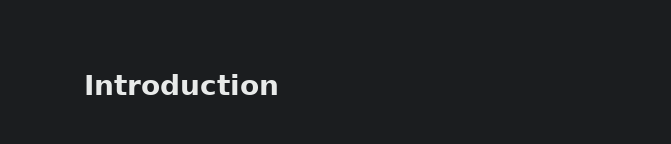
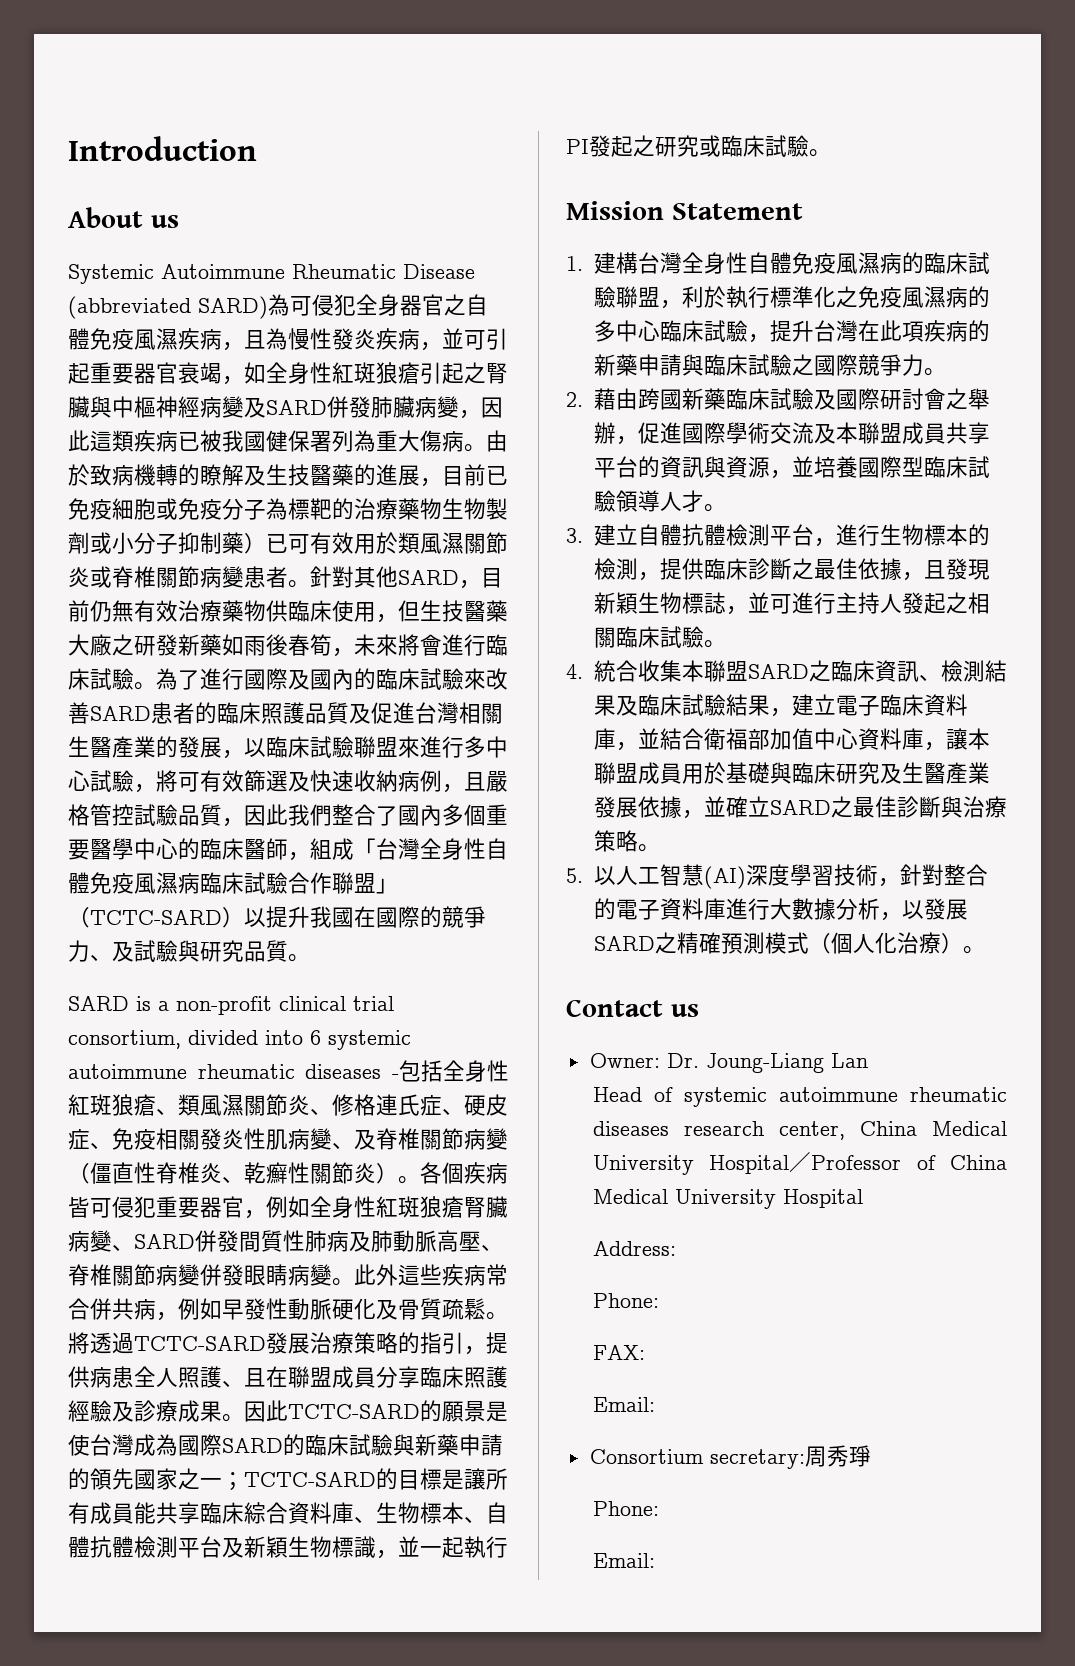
(279, 84) none -> [68,207,179,228] [68,264,475,284] [68,294,488,319] [68,328,508,351] [68,362,508,385] [68,396,503,419] [68,430,508,452] [68,464,508,487] [68,498,508,520] [68,532,508,554] [68,566,503,589] [68,600,508,623] [68,634,508,657] [68,668,508,691] [68,702,503,724] [68,736,508,759] [68,770,508,793] [68,804,508,827] [68,838,508,861] [68,872,398,895] [68,906,486,928] [68,940,310,963] [68,996,394,1015] [68,1030,411,1050] [68,1060,509,1082] [68,1094,508,1116] [68,1128,508,1150] [68,1162,508,1184] [68,1196,508,1219] [68,1230,503,1252] [68,1264,508,1286] [68,1298,508,1321] [68,1332,508,1355] [68,1366,508,1388] [68,1400,508,1422] [68,1434,503,1457] [68,1468,508,1491] [68,1502,508,1524] [68,1536,508,1559] [566,135,831,158] [566,201,803,220] [566,252,990,275] [593,286,990,309] [593,320,990,343] [593,354,946,377] [566,388,990,411] [593,422,990,445] [593,456,990,479] [593,490,726,512] [566,524,990,547] [593,558,990,581] [593,592,990,615] [593,626,726,649] [566,660,1007,683] [593,694,968,717] [593,728,990,751] [593,762,990,784] [593,796,1007,819] [593,830,660,852] [566,864,988,889] [593,898,968,921] [593,932,985,954] [566,999,699,1017] [589,1053,868,1073] [592,1087,1007,1107] [592,1121,1007,1140] [592,1152,1007,1175] [592,1189,863,1209] [592,1241,676,1256] [592,1293,659,1308] [592,1345,645,1360] [592,1397,655,1412] [589,1445,871,1469] [592,1501,659,1516] [592,1553,655,1568] // About us // Systemic Autoimmune Rheumatic Disease (abbreviated SARD)為可侵犯全身器官之自體免疫風濕疾病，且為慢性發炎疾病，並可引起重要器官衰竭，如全身性紅斑狼瘡引起之腎臟與中樞神經病變及SARD併發肺臟病變，因此這類疾病已被我國健保署列為重大傷病。由於致病機轉的瞭解及生技醫藥的進展，目前已免疫細胞或免疫分子為標靶的治療藥物生物製劑或小分子抑制藥）已可有效用於類風濕關節炎或脊椎關節病變患者。針對其他SARD，目前仍無有效治療藥物供臨床使用，但生技醫藥大廠之研發新藥如雨後春筍，未來將會進行臨床試驗。為了進行國際及國內的臨床試驗來改善SARD患者的臨床照護品質及促進台灣相關生醫產業的發展，以臨床試驗聯盟來進行多中心試驗，將可有效篩選及快速收納病例，且嚴格管控試驗品質，因此我們整合了國內多個重要醫學中心的臨床醫師，組成「台灣全身性自體免疫風濕病臨床試驗合作聯盟」（TCTC-SARD）以提升我國在國際的競爭力、及試驗與研究品質。 // SARD is a non-profit clinical trial consortium, divided into 6 systemic autoimmune rheumatic diseases -包括全身性紅斑狼瘡、類風濕關節炎、修格連氏症、硬皮症、免疫相關發炎性肌病變、及脊椎關節病變（僵直性脊椎炎、乾癬性關節炎）。各個疾病皆可侵犯重要器官，例如全身性紅斑狼瘡腎臟病變、SARD併發間質性肺病及肺動脈高壓、脊椎關節病變併發眼睛病變。此外這些疾病常合併共病，例如早發性動脈硬化及骨質疏鬆。將透過TCTC-SARD發展治療策略的指引，提供病患全人照護、且在聯盟成員分享臨床照護經驗及診療成果。因此TCTC-SARD的願景是使台灣成為國際SARD的臨床試驗與新藥申請的領先國家之一；TCTC-SARD的目標是讓所有成員能共享臨床綜合資料庫、生物標本、自體抗體檢測平台及新穎生物標識，並一起執行PI發起之研究或臨床試驗。 // Mission Statement // 1.建構台灣全身性自體免疫風濕病的臨床試驗聯盟，利於執行標準化之免疫風濕病的多中心臨床試驗，提升台灣在此項疾病的新藥申請與臨床試驗之國際競爭力。 // 2.藉由跨國新藥臨床試驗及國際研討會之舉辦，促進國際學術交流及本聯盟成員共享平台的資訊與資源，並培養國際型臨床試驗領導人才。 // 3.建立自體抗體檢測平台，進行生物標本的檢測，提供臨床診斷之最佳依據，且發現新穎生物標誌，並可進行主持人發起之相關臨床試驗。 // 4.統合收集本聯盟SARD之臨床資訊、檢測結果及臨床試驗結果，建立電子臨床資料庫，並結合衛福部加值中心資料庫，讓本聯盟成員用於基礎與臨床研究及生醫產業發展依據，並確立SARD之最佳診斷與治療策略。 // 5.以人工智慧(AI)深度學習技術，針對整合的電子資料庫進行大數據分析，以發展SARD之精確預測模式（個人化治療）。 // Contact us // Owner: Dr. Joung-Liang Lan // Head of systemic autoimmune rheumatic diseases research center, China Medical University Hospital／Professor of China Medical University Hospital // Address: // Phone: // FAX: // Email: // Consortium secretary:周秀琤 // Phone: // Email:

